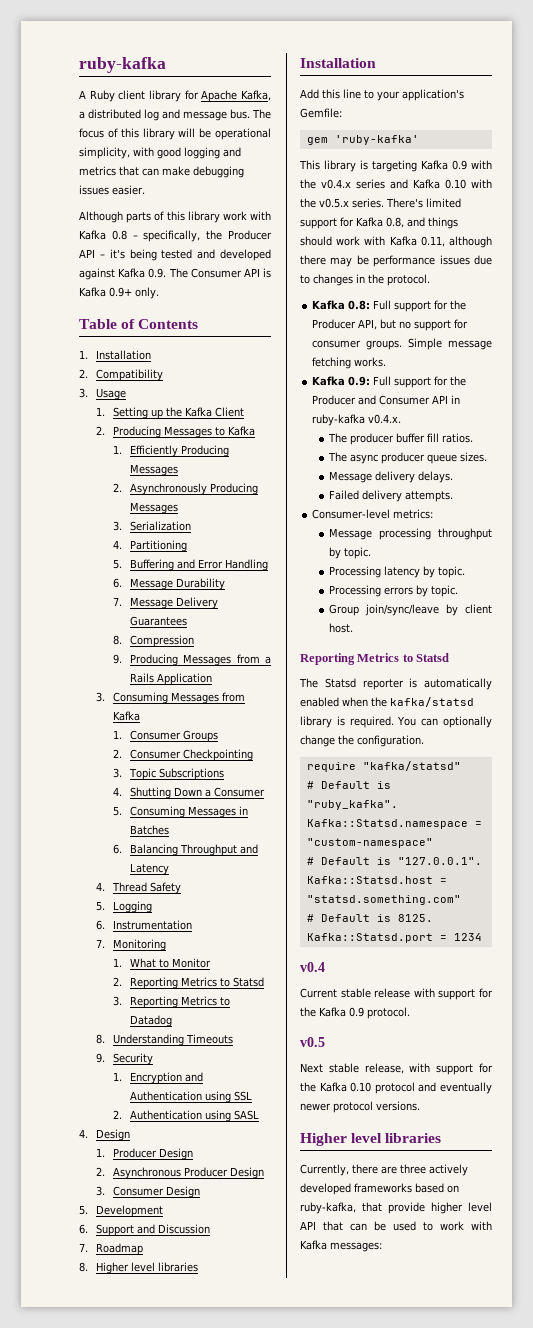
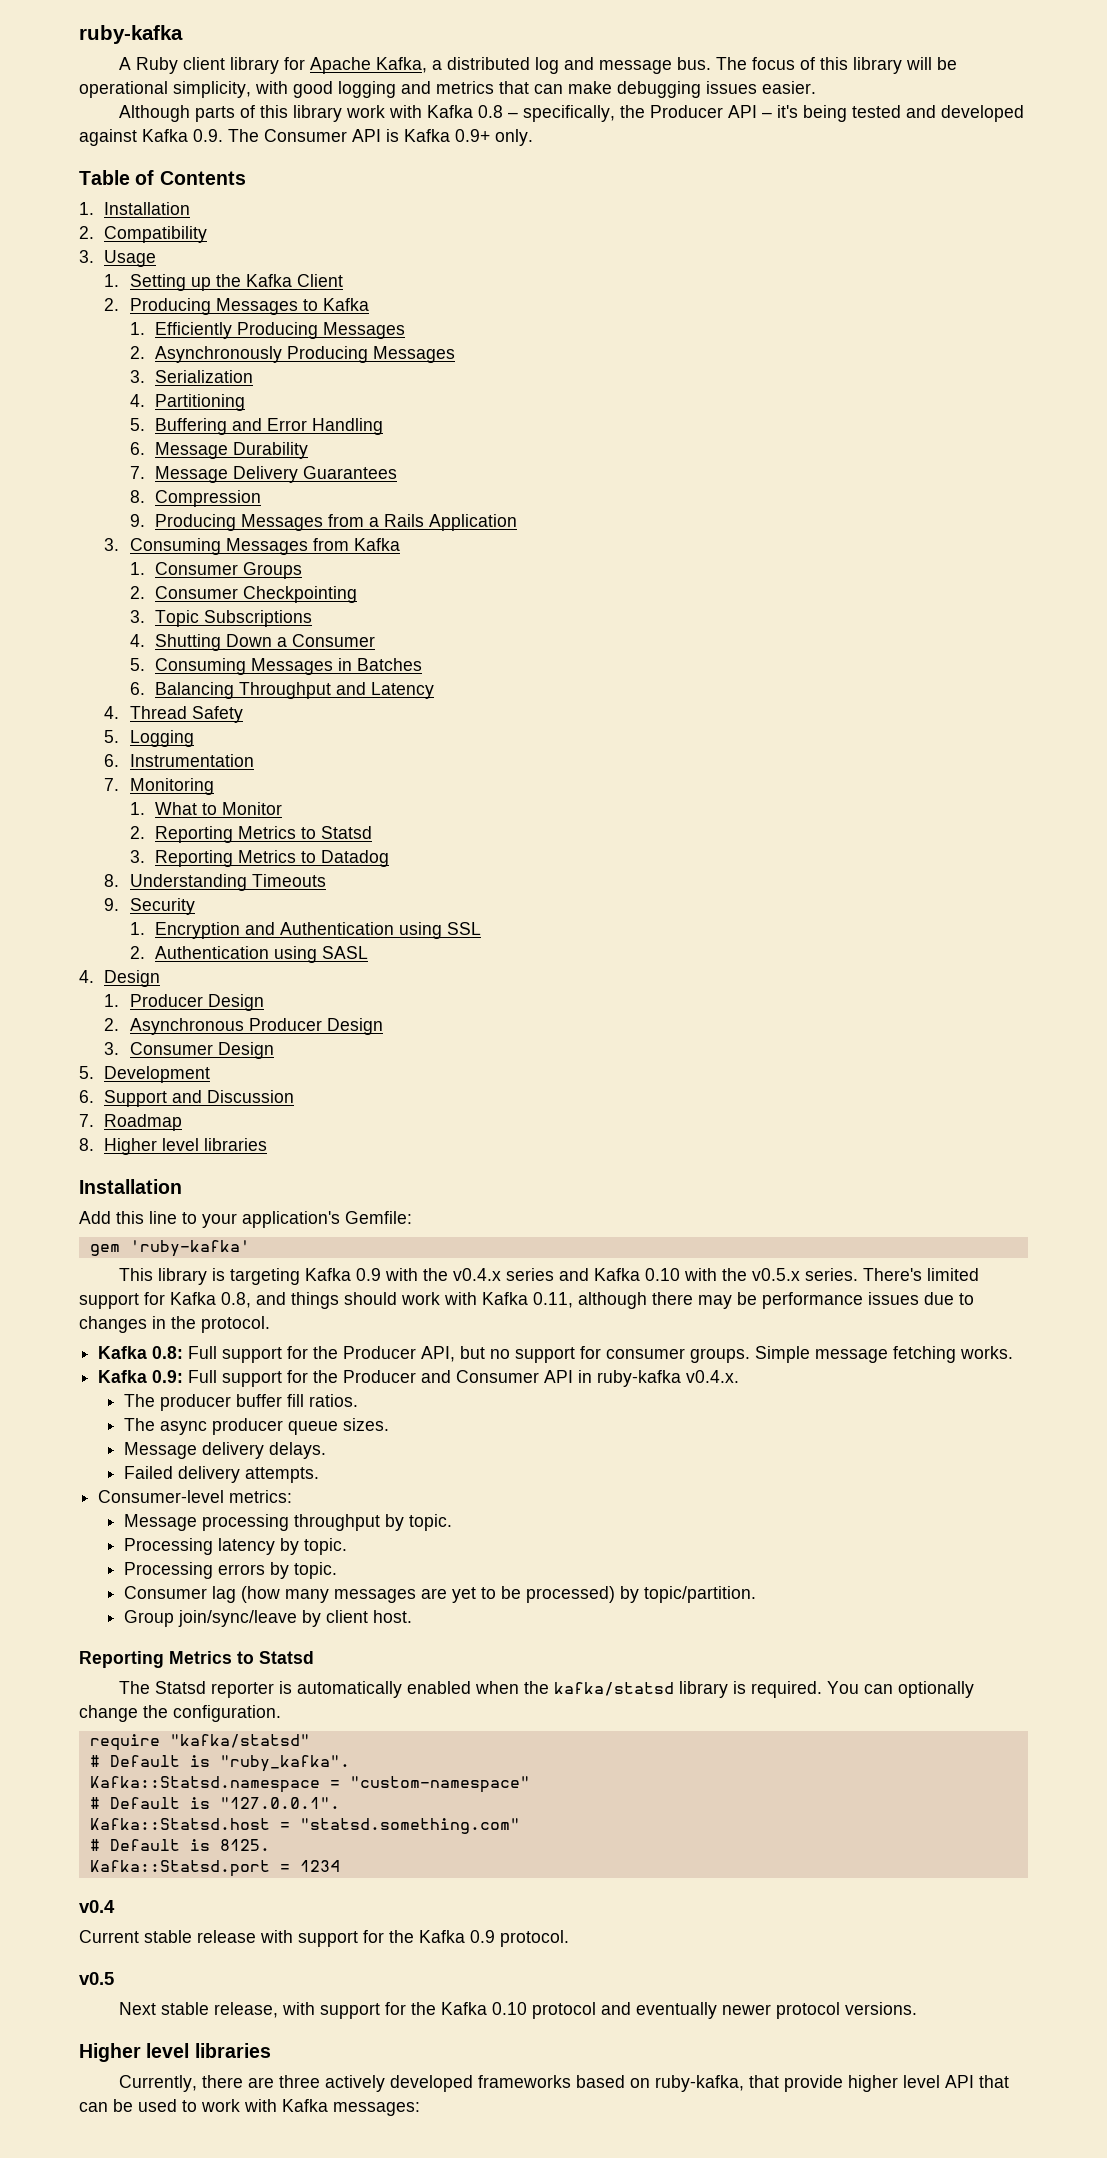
(458, 591) none -> [123,1586,756,1603] // Consumer lag (how many messages are yet to be processed) by topic/partition.

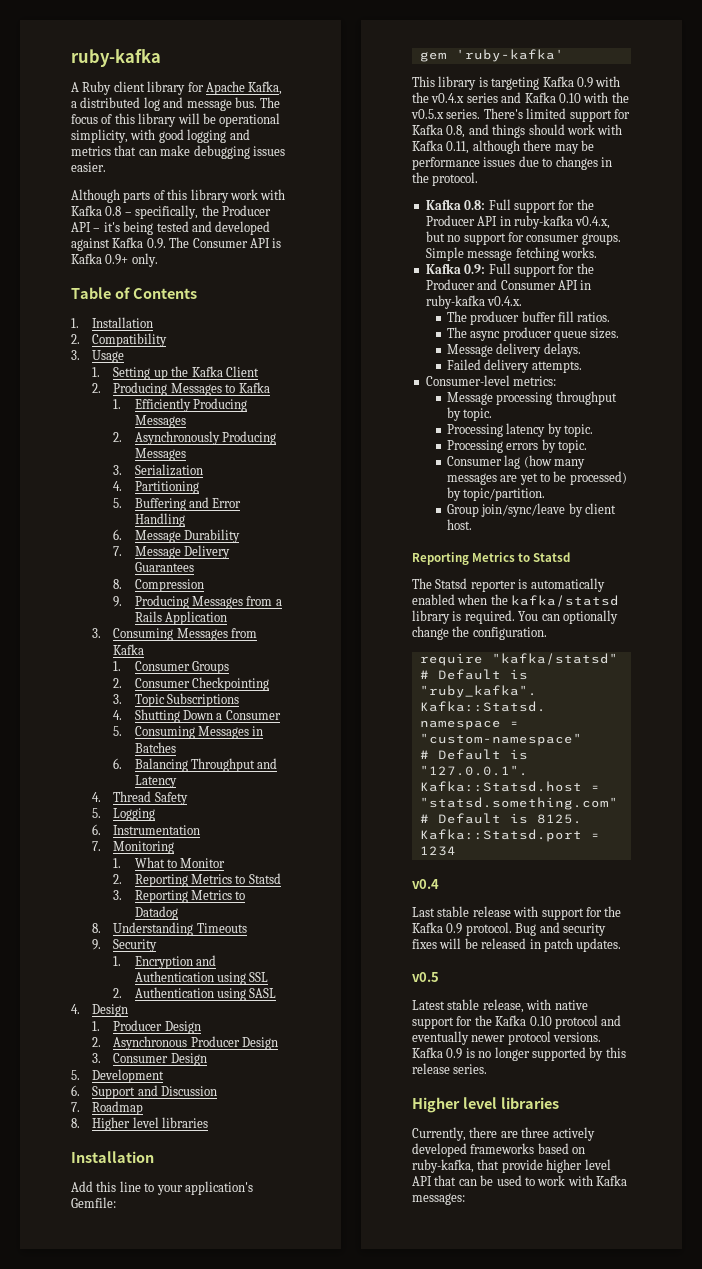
[421,1346,456,1362] API, -> [477,215,611,229] API in ruby-kafka v0.4.x,
[79,1930,139,1943] Current -> [412,907,435,917] Last
(569, 1938) none -> [515,922,606,936] [412,938,622,952] Bug and security fixes will be released in patch updates.
[118,2002,156,2015] Next -> [412,1000,445,1010] Latest
(315, 2008) none -> [554,1000,588,1010] native
(917, 2008) none -> [412,1047,626,1061] [412,1063,488,1074] Kafka 0.9 is no longer supported by this release series.

